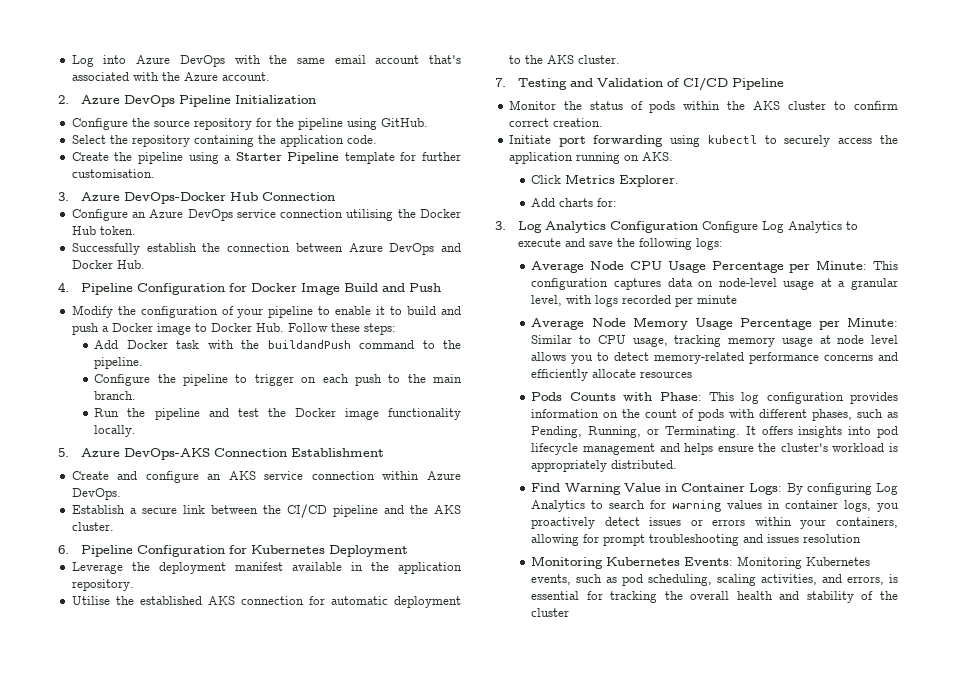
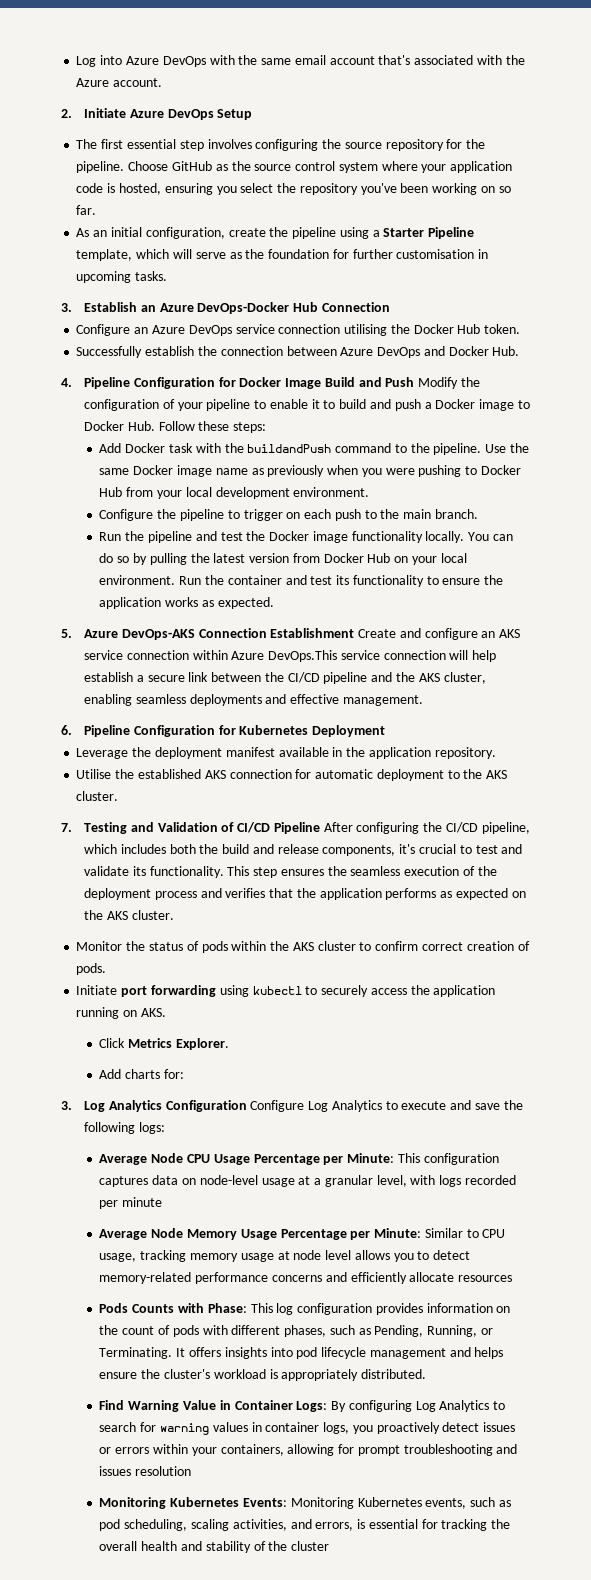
[80,95,316,107] [71,118,128,130] Azure DevOps Pipeline Initialization // Configure -> [83,108,253,120] [76,139,319,151] Initiate Azure DevOps Setup // The first essential step involves configuring
[297,118,428,130] [71,135,377,147] [71,152,109,161] pipeline using GitHub. // Select the repository containing the application code. // Create -> [76,161,513,173] [76,183,511,195] [76,205,97,215] [76,227,266,239] pipeline. Choose GitHub as the source control system where your application code is hosted, ensuring you select the repository you've been working on so far. // As an initial configuration, create
[344,152,461,164] [71,169,155,178] [58,192,69,201] template for further customisation. // 3. -> [76,249,489,261] [76,271,168,283] [61,302,156,312] template, which will serve as the foundation for further customisation in upcoming tasks. // 3. Establish an
(441, 287) // -> (415, 382) none
(144, 363) none -> [485,443,529,453] [99,465,521,477] [99,487,370,499] Use the same Docker image name as previously when you were pushing to Docker Hub from your local development environment.
(137, 431) none -> [468,532,513,541] [99,553,467,565] [99,575,504,587] [99,597,274,609] You can do so by pulling the latest version from Docker Hub on your local environment. Run the container and test its functionality to ensure the application works as expected.
(384, 452) // -> (355, 633) none
[71,488,121,500] [71,505,125,514] DevOps. // Establish -> [268,650,497,662] [83,672,133,682] DevOps.This service connection will help establish
[71,522,114,531] cluster. -> [443,672,486,684] [83,694,423,706] cluster, enabling seamless deployments and effective management.
(784, 84) none -> [323,822,530,834] [83,844,523,856] [83,866,497,878] [83,888,526,900] [83,910,174,920] After configuring the CI/CD pipeline, which includes both the build and release components, it's crucial to test and validate its functionality. This step ensures the seamless execution of the deployment process and verifies that the application performs as expected on the AKS cluster.
[552,118,603,127] creation. -> [466,941,530,951] [76,963,107,975] creation of pods.

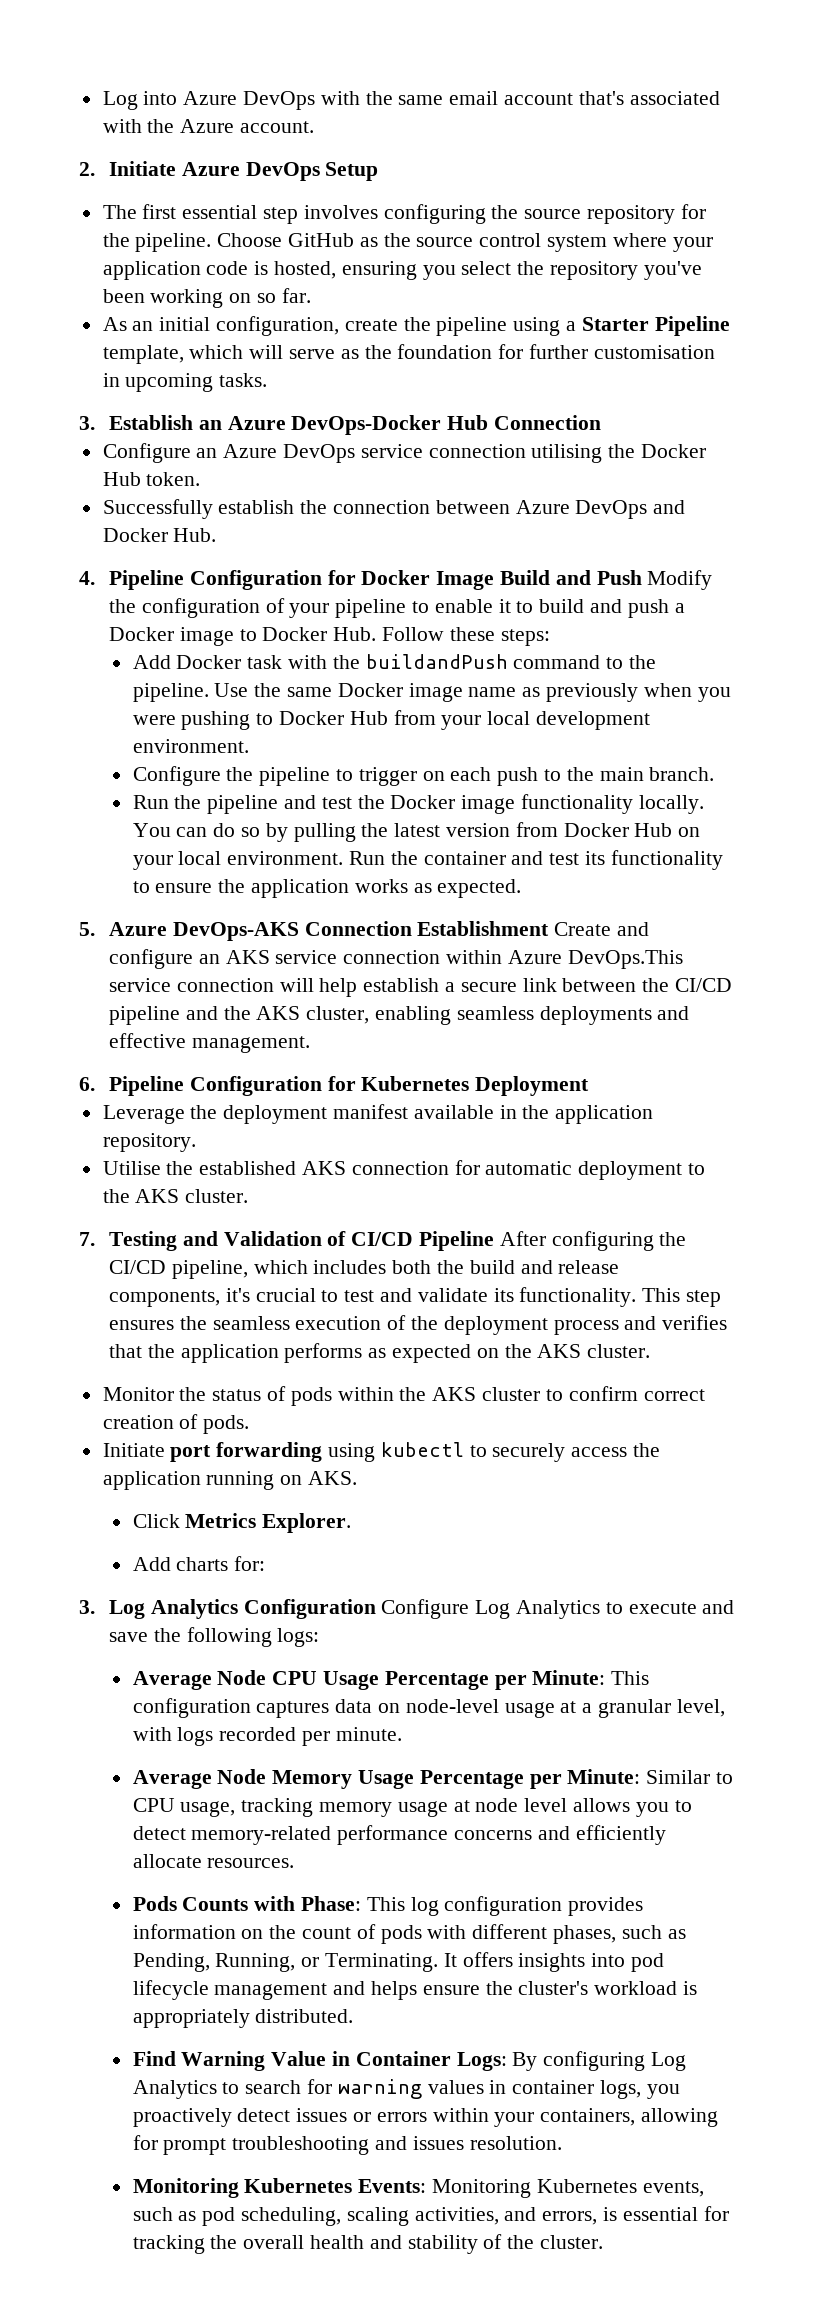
[122,1197,163,1207] minute -> [335,1727,402,1741] minute.
[458,1275,513,1282] resources -> [207,1858,295,1868] resources.
[135,1466,192,1476] resolution -> [469,2136,562,2150] resolution.
[291,1541,330,1551] cluster -> [540,2235,604,2249] cluster.

